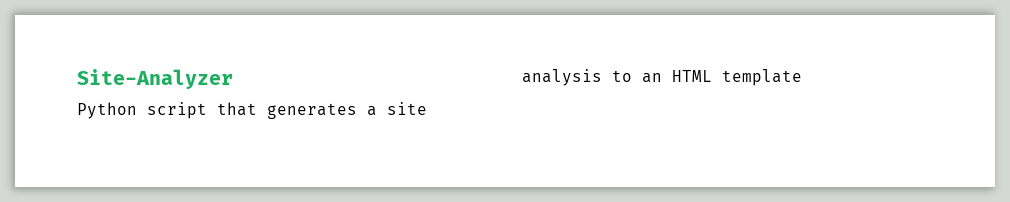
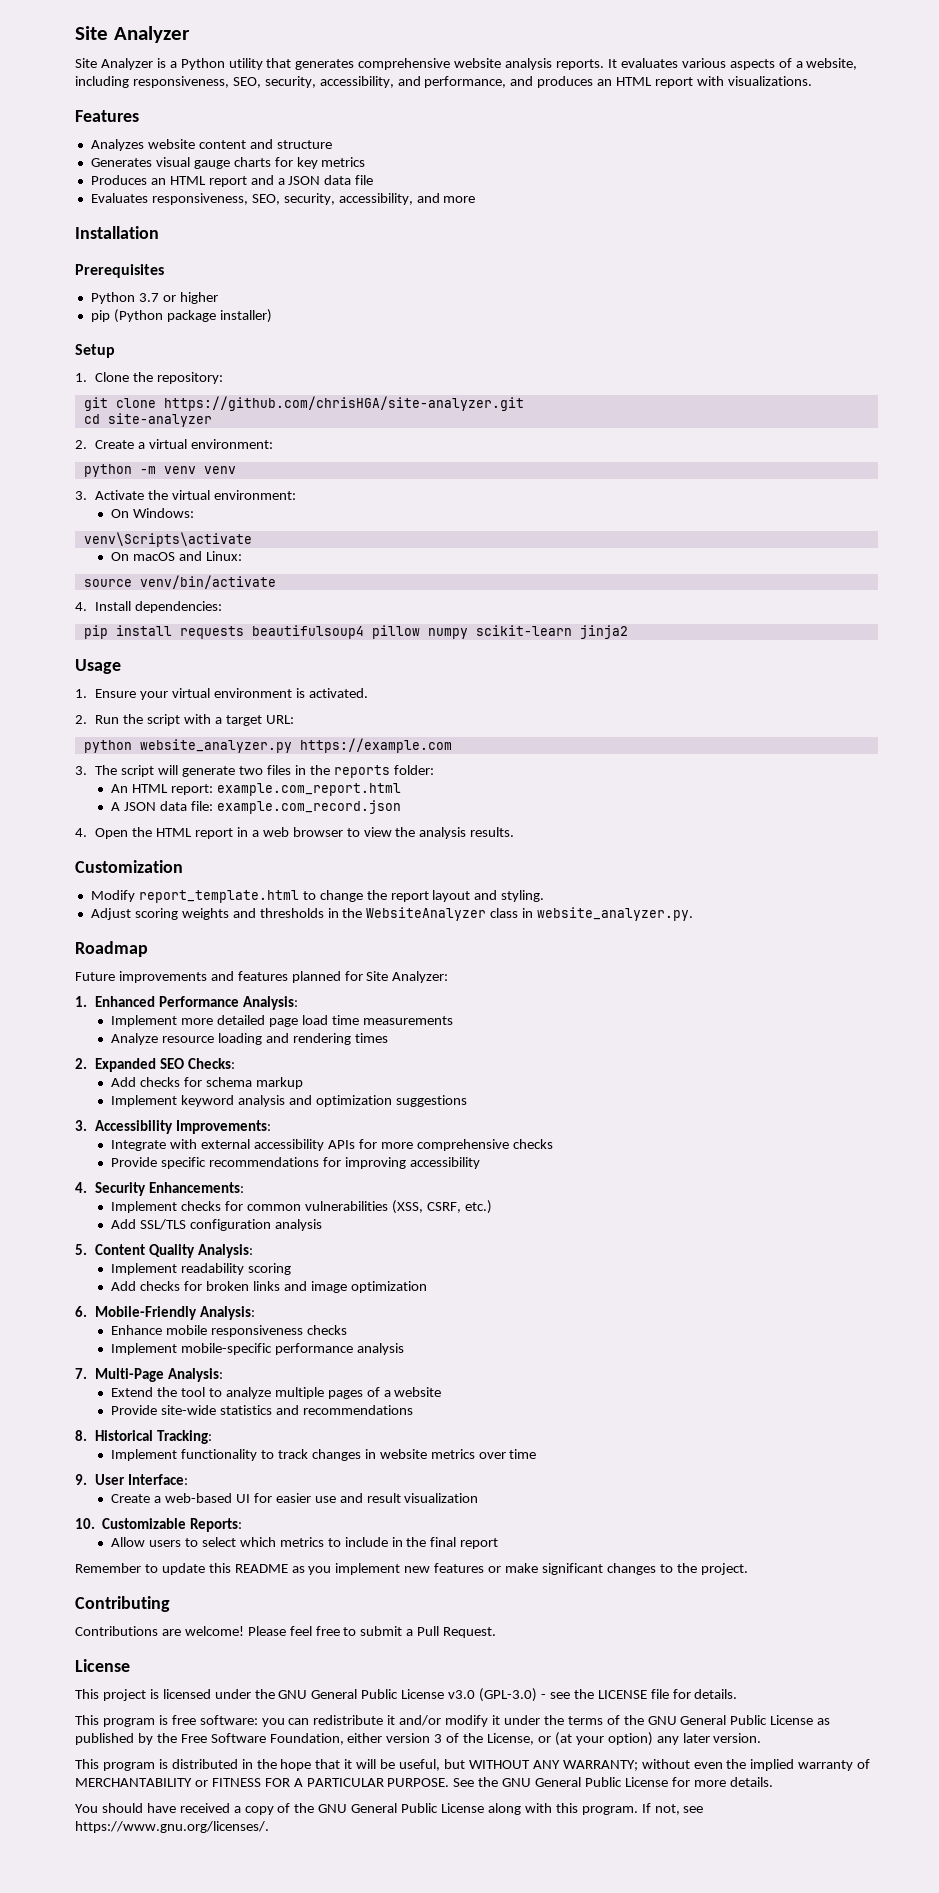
[77,69,233,89] [77,102,427,119] [522,69,802,86] Site-Analyzer // Python script that generates a site analysis to an HTML template -> [75,26,190,43] [75,58,858,70] [75,76,812,88] [75,110,139,122] [90,139,332,151] [90,157,366,169] [90,175,374,187] [90,193,476,205] [75,226,159,239] [75,264,164,278] [90,292,218,304] [90,309,272,323] [75,344,115,358] [75,372,224,384] [83,396,524,411] [83,413,212,427] [75,439,274,449] [83,464,236,477] [75,490,297,500] [111,508,195,518] [83,532,252,547] [111,551,242,561] [83,575,276,589] [75,601,223,613] [83,625,628,639] [75,659,121,674] [75,688,368,700] [75,714,294,726] [83,738,452,753] [75,765,434,778] [111,783,401,796] [111,800,401,814] [75,827,515,839] [75,860,183,873] [90,890,545,903] [90,907,694,921] [75,941,148,957] [75,971,449,983] [75,996,299,1010] [111,1015,453,1027] [111,1033,388,1045] [75,1058,236,1072] [111,1077,303,1089] [111,1095,467,1107] [75,1120,272,1134] [111,1139,553,1151] [111,1157,480,1169] [75,1182,245,1196] [111,1200,492,1214] [111,1219,322,1231] [75,1244,254,1258] [111,1263,292,1275] [111,1281,427,1293] [75,1306,256,1320] [111,1325,347,1337] [111,1343,404,1355] [75,1368,224,1382] [111,1387,442,1399] [111,1405,413,1415] [75,1430,213,1444] [111,1449,537,1461] [75,1474,189,1485] [111,1493,479,1503] [75,1518,243,1532] [111,1537,499,1549] [75,1563,748,1575] [75,1596,170,1612] [75,1626,497,1638] [75,1659,130,1672] [75,1688,738,1702] [75,1715,831,1727] [75,1732,762,1746] [75,1759,871,1771] [75,1777,773,1787] [75,1803,704,1815] [75,1821,269,1833] Site Analyzer // Site Analyzer is a Python utility that generates comprehensive website analysis reports. It evaluates various aspects of a website, including responsiveness, SEO, security, accessibility, and performance, and produces an HTML report with visualizations. // Features // Analyzes website content and structure // Generates visual gauge charts for key metrics // Produces an HTML report and a JSON data file // Evaluates responsiveness, SEO, security, accessibility, and more // Installation // Prerequisites // Python 3.7 or higher // pip (Python package installer) // Setup // 1. Clone the repository: // git clone https://github.com/chrisHGA/site-analyzer.git // cd site-analyzer // 2. Create a virtual environment: // python -m venv venv // 3. Activate the virtual environment: // On Windows: // venv\Scripts\activate // On macOS and Linux: // source venv/bin/activate // 4. Install dependencies: // pip install requests beautifulsoup4 pillow numpy scikit-learn jinja2 // Usage // 1. Ensure your virtual environment is activated. // 2. Run the script with a target URL: // python website_analyzer.py https://example.com // 3. The script will generate two files in the reports folder: // An HTML report: example.com_report.html // A JSON data file: example.com_record.json // 4. Open the HTML report in a web browser to view the analysis results. // Customization // Modify report_template.html to change the report layout and styling. // Adjust scoring weights and thresholds in the WebsiteAnalyzer class in website_analyzer.py. // Roadmap // Future improvements and features planned for Site Analyzer: // 1. Enhanced Performance Analysis: // Implement more detailed page load time measurements // Analyze resource loading and rendering times // 2. Expanded SEO Checks: // Add checks for schema markup // Implement keyword analysis and optimization suggestions // 3. Accessibility Improvements: // Integrate with external accessibility APIs for more comprehensive checks // Provide specific recommendations for improving accessibility // 4. Security Enhancements: // Implement checks for common vulnerabilities (XSS, CSRF, etc.) // Add SSL/TLS configuration analysis // 5. Content Quality Analysis: // Implement readability scoring // Add checks for broken links and image optimization // 6. Mobile-Friendly Analysis: // Enhance mobile responsiveness checks // Implement mobile-specific performance analysis // 7. Multi-Page Analysis: // Extend the tool to analyze multiple pages of a website // Provide site-wide statistics and recommendations // 8. Historical Tracking: // Implement functionality to track changes in website metrics over time // 9. User Interface: // Create a web-based UI for easier use and result visualization // 10. Customizable Reports: // Allow users to select which metrics to include in the final report // Remember to update this README as you implement new features or make significant changes to the project. // Contributing // Contributions are welcome! Please feel free to submit a Pull Request. // License // This project is licensed under the GNU General Public License v3.0 (GPL-3.0) - see the LICENSE file for details. // This program is free software: you can redistribute it and/or modify it under the terms of the GNU General Public License as published by the Free Software Foundation, either version 3 of the License, or (at your option) any later version. // This program is distributed in the hope that it will be useful, but WITHOUT ANY WARRANTY; without even the implied warranty of MERCHANTABILITY or FITNESS FOR A PARTICULAR PURPOSE. See the GNU General Public License for more details. // You should have received a copy of the GNU General Public License along with this program. If not, see https://www.gnu.org/licenses/.

